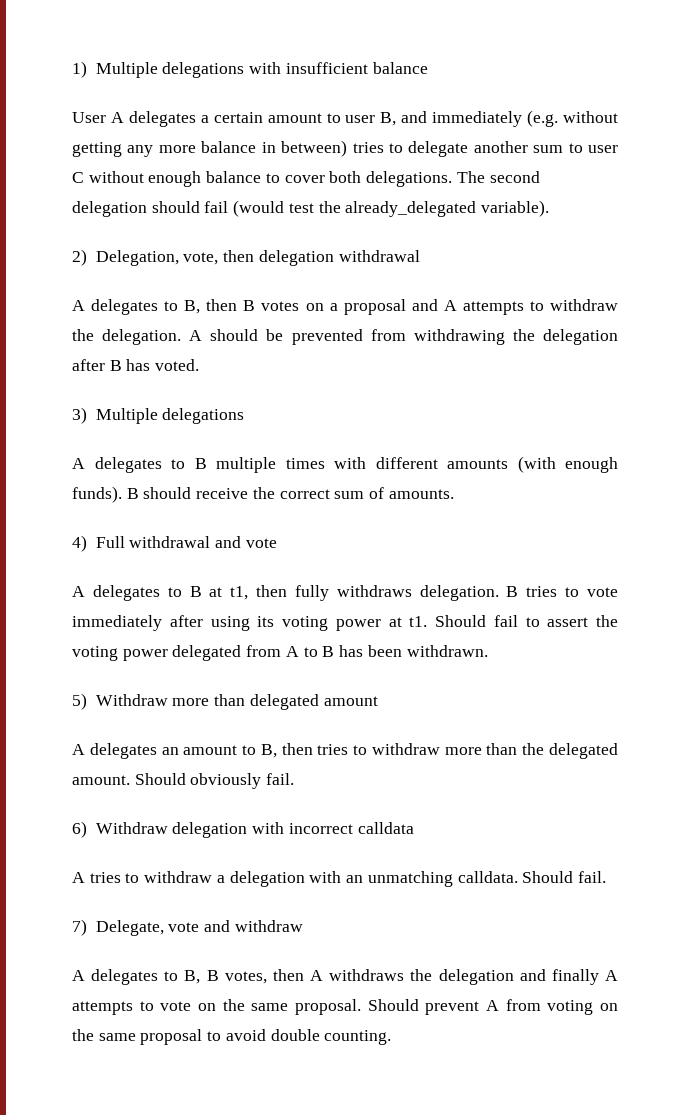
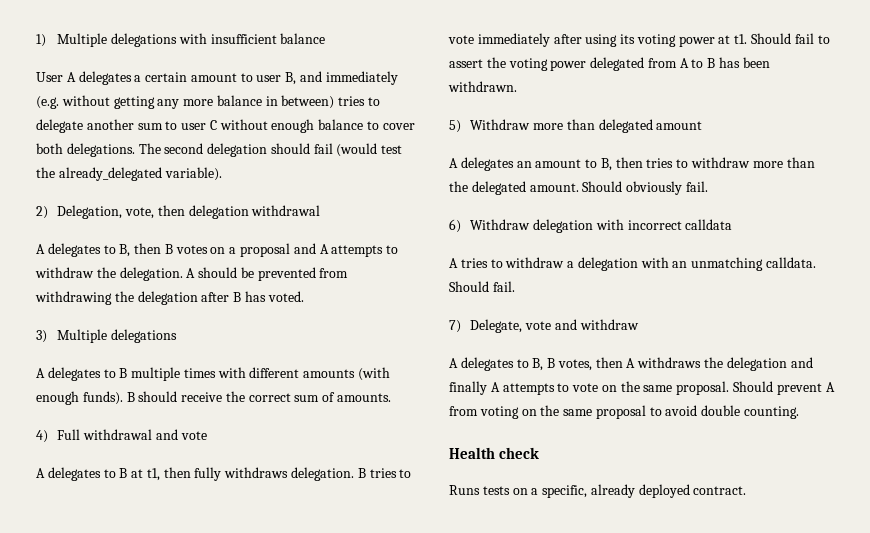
(392, 1037) none -> [449,447,539,459] [449,484,747,498] // Health check // Runs tests on a specific, already deployed contract.

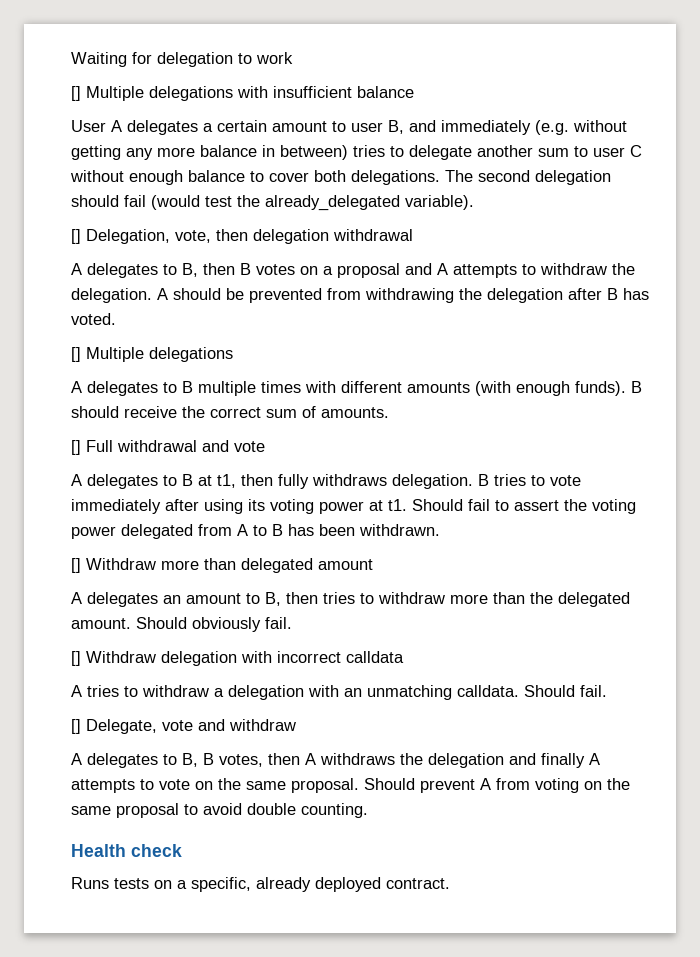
[36,34,46,47] 1) -> [71,52,293,67] [71,86,81,101] Waiting for delegation to work // []
[36,206,48,219] 2) -> [71,229,81,244] []
[36,330,47,343] 3) -> [71,347,81,362] []
[36,430,48,443] 4) -> [71,440,81,455] []
[449,120,461,133] 5) -> [71,558,81,573] []
[449,219,461,233] 6) -> [71,651,81,666] []
[449,320,461,333] 7) -> [71,719,81,734] []

